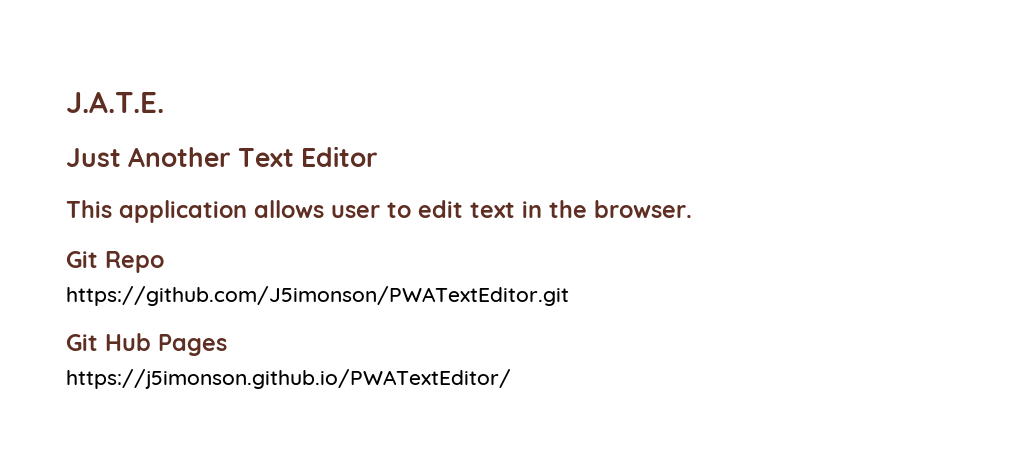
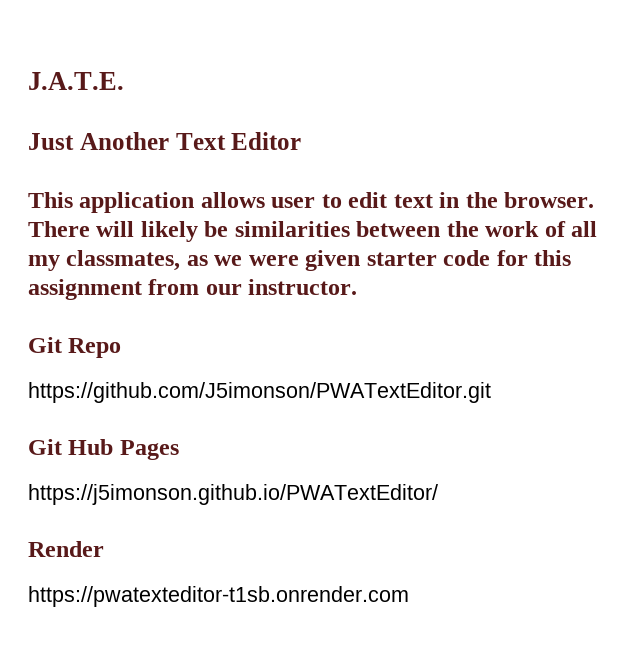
(692, 209) none -> [28,221,598,242] [28,250,572,271] [28,279,358,300] There will likely be similarities between the work of all my classmates, as we were given starter code for this assignment from our instructor.
(511, 379) none -> [28,541,104,557] [28,586,409,607] // Render // https://pwatexteditor-t1sb.onrender.com

